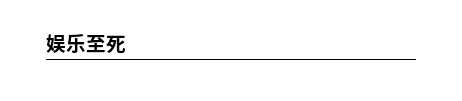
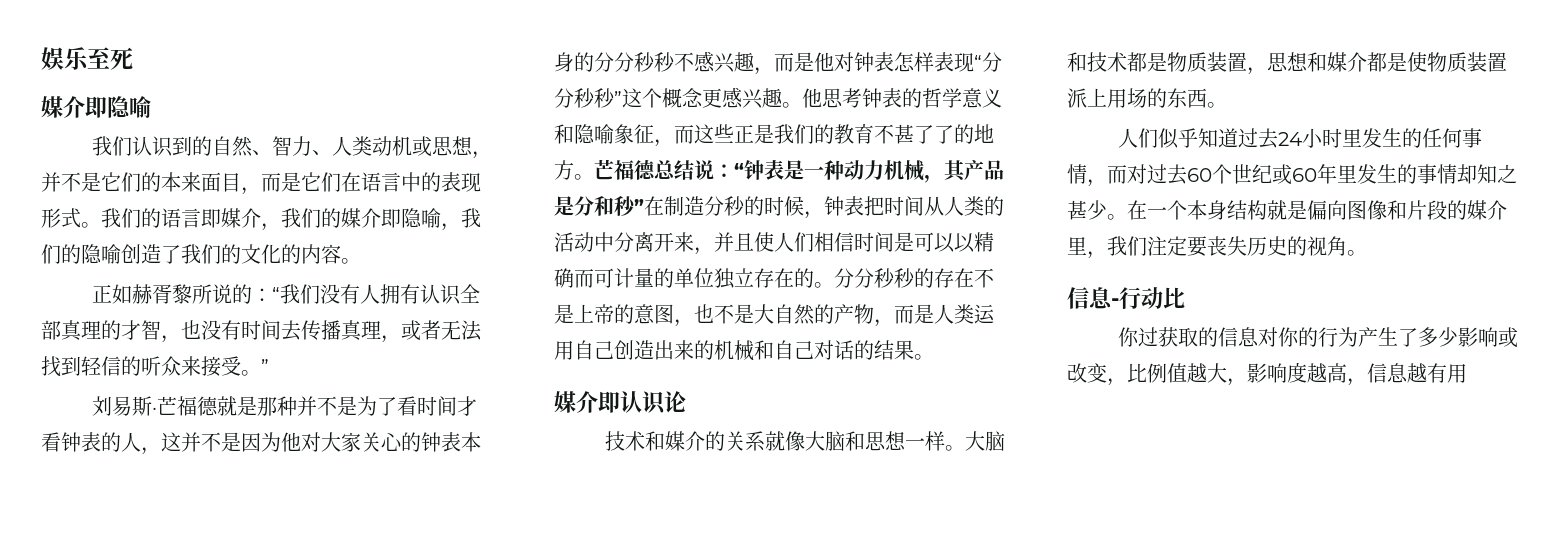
(126, 44) none -> [41,96,151,118] [92,136,493,159] [41,172,481,195] [41,208,481,231] [41,244,361,264] [92,284,481,305] [41,320,482,343] [41,356,269,377] [92,396,478,416] [41,432,481,455] [554,51,1002,75] [554,87,1002,109] [554,124,994,147] [554,159,1004,183] [554,196,1004,219] [554,232,994,255] [554,268,994,289] [554,304,995,327] [554,340,934,361] [554,391,686,415] [605,431,1006,451] [1067,52,1507,75] [1067,88,1227,108] [1118,128,1483,149] [1067,164,1517,187] [1067,200,1507,220] [1067,236,1367,259] [1067,287,1185,309] [1118,327,1519,348] [1067,362,1467,386] // 媒介即隐喻 // 我们认识到的自然、智力、人类动机或思想，并不是它们的本来面目，而是它们在语言中的表现形式。我们的语言即媒介，我们的媒介即隐喻，我们的隐喻创造了我们的文化的内容。 // 正如赫胥黎所说的：“我们没有人拥有认识全部真理的才智，也没有时间去传播真理，或者无法找到轻信的听众来接受。” // 刘易斯·芒福德就是那种并不是为了看时间才看钟表的人，这并不是因为他对大家关心的钟表本身的分分秒秒不感兴趣，而是他对钟表怎样表现“分分秒秒”这个概念更感兴趣。他思考钟表的哲学意义和隐喻象征，而这些正是我们的教育不甚了了的地方。芒福德总结说：“钟表是一种动力机械，其产品是分和秒”在制造分秒的时候，钟表把时间从人类的活动中分离开来，并且使人们相信时间是可以以精确而可计量的单位独立存在的。分分秒秒的存在不是上帝的意图，也不是大自然的产物，而是人类运用自己创造出来的机械和自己对话的结果。 // 媒介即认识论 // 技术和媒介的关系就像大脑和思想一样。大脑和技术都是物质装置，思想和媒介都是使物质装置派上用场的东西。 // 人们似乎知道过去24小时里发生的任何事情，而对过去60个世纪或60年里发生的事情却知之甚少。在一个本身结构就是偏向图像和片段的媒介里，我们注定要丧失历史的视角。 // 信息-行动比 // 你过获取的信息对你的行为产生了多少影响或改变，比例值越大，影响度越高，信息越有用

